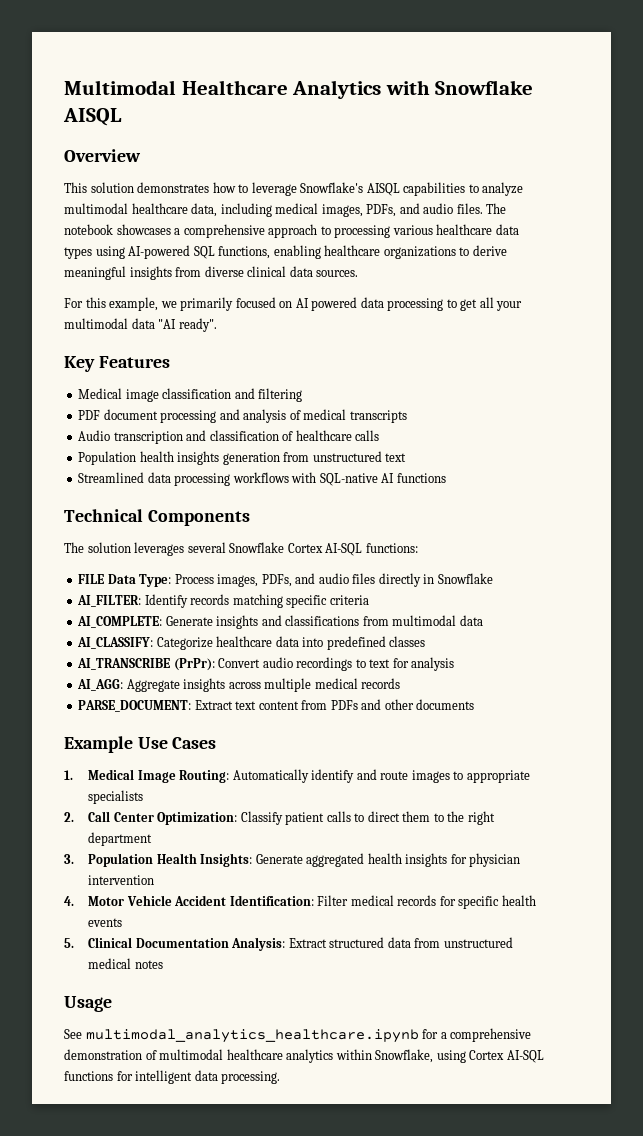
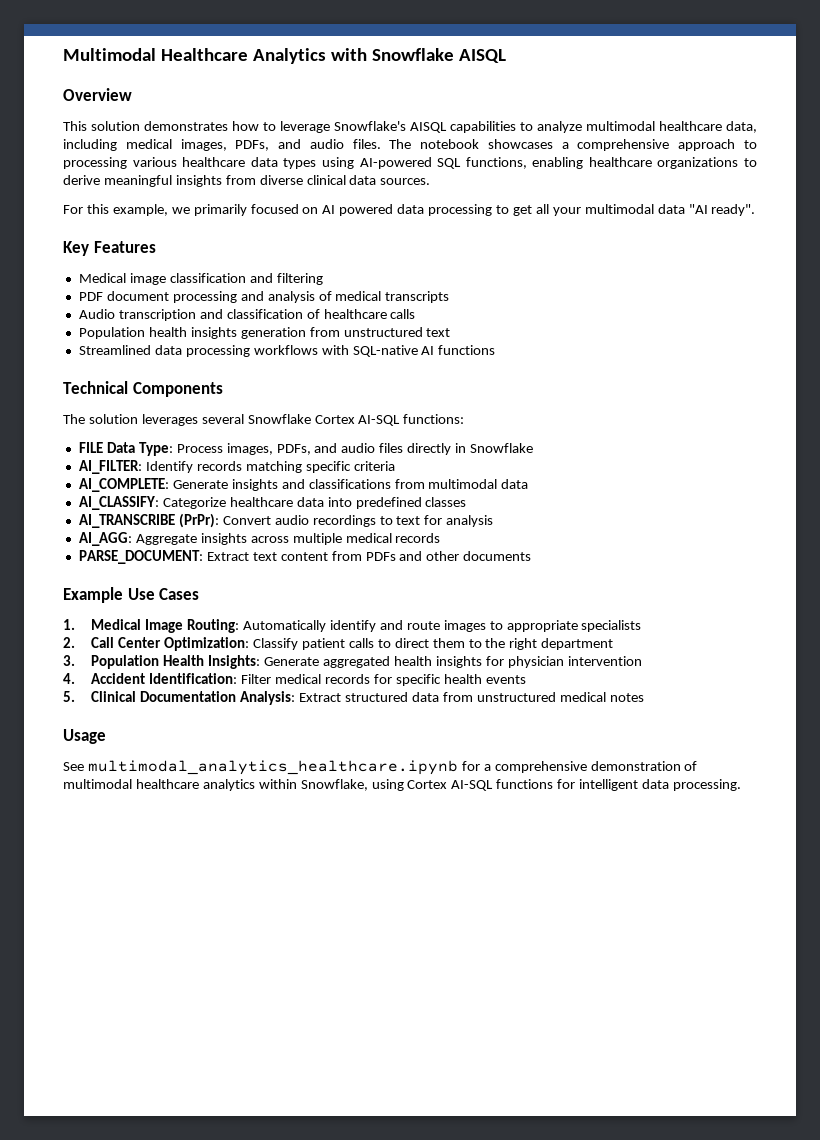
[88,895,172,906] Motor Vehicle -> (75, 678) none

